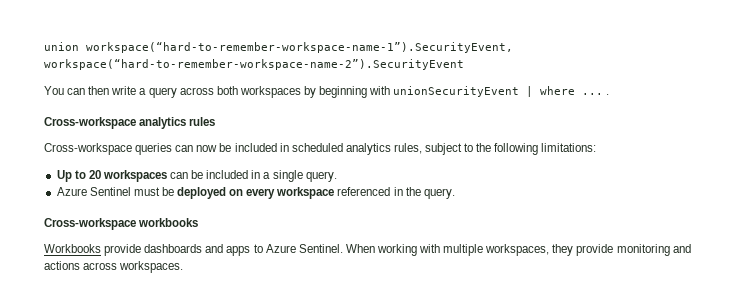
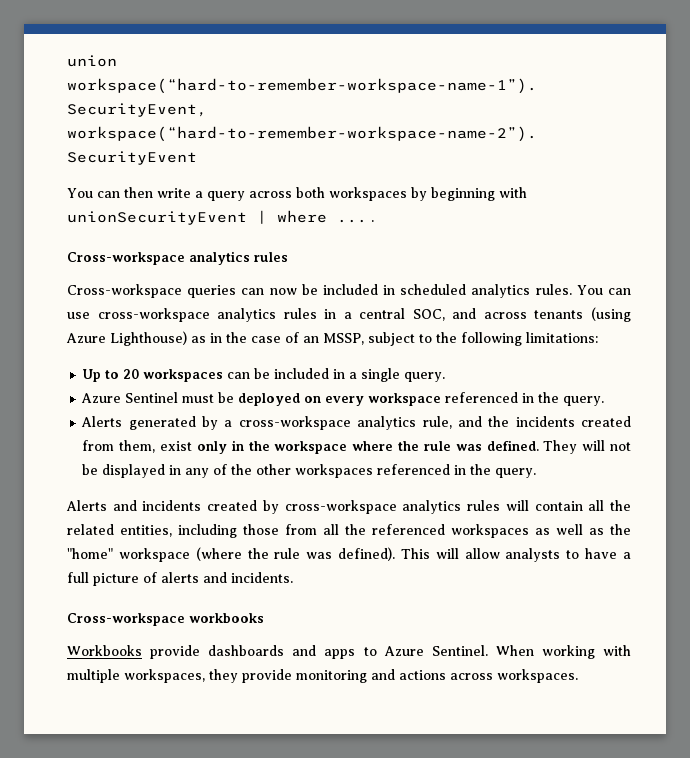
[393,143,422,154] rules, -> [535,284,631,295] [67,307,631,322] [66,331,364,346] rules. You can use cross-workspace analytics rules in a central SOC, and across tenants (using Azure Lighthouse) as in the case of an MSSP,
(455, 193) none -> [81,416,632,430] [82,440,631,454] [82,464,537,478] [66,500,632,514] [67,524,631,538] [67,547,631,562] [67,572,293,586] // Alerts generated by a cross-workspace analytics rule, and the incidents created from them, exist only in the workspace where the rule was defined. They will not be displayed in any of the other workspaces referenced in the query. // Alerts and incidents created by cross-workspace analytics rules will contain all the related entities, including those from all the referenced workspaces as well as the "home" workspace (where the rule was defined). This will allow analysts to have a full picture of alerts and incidents.

